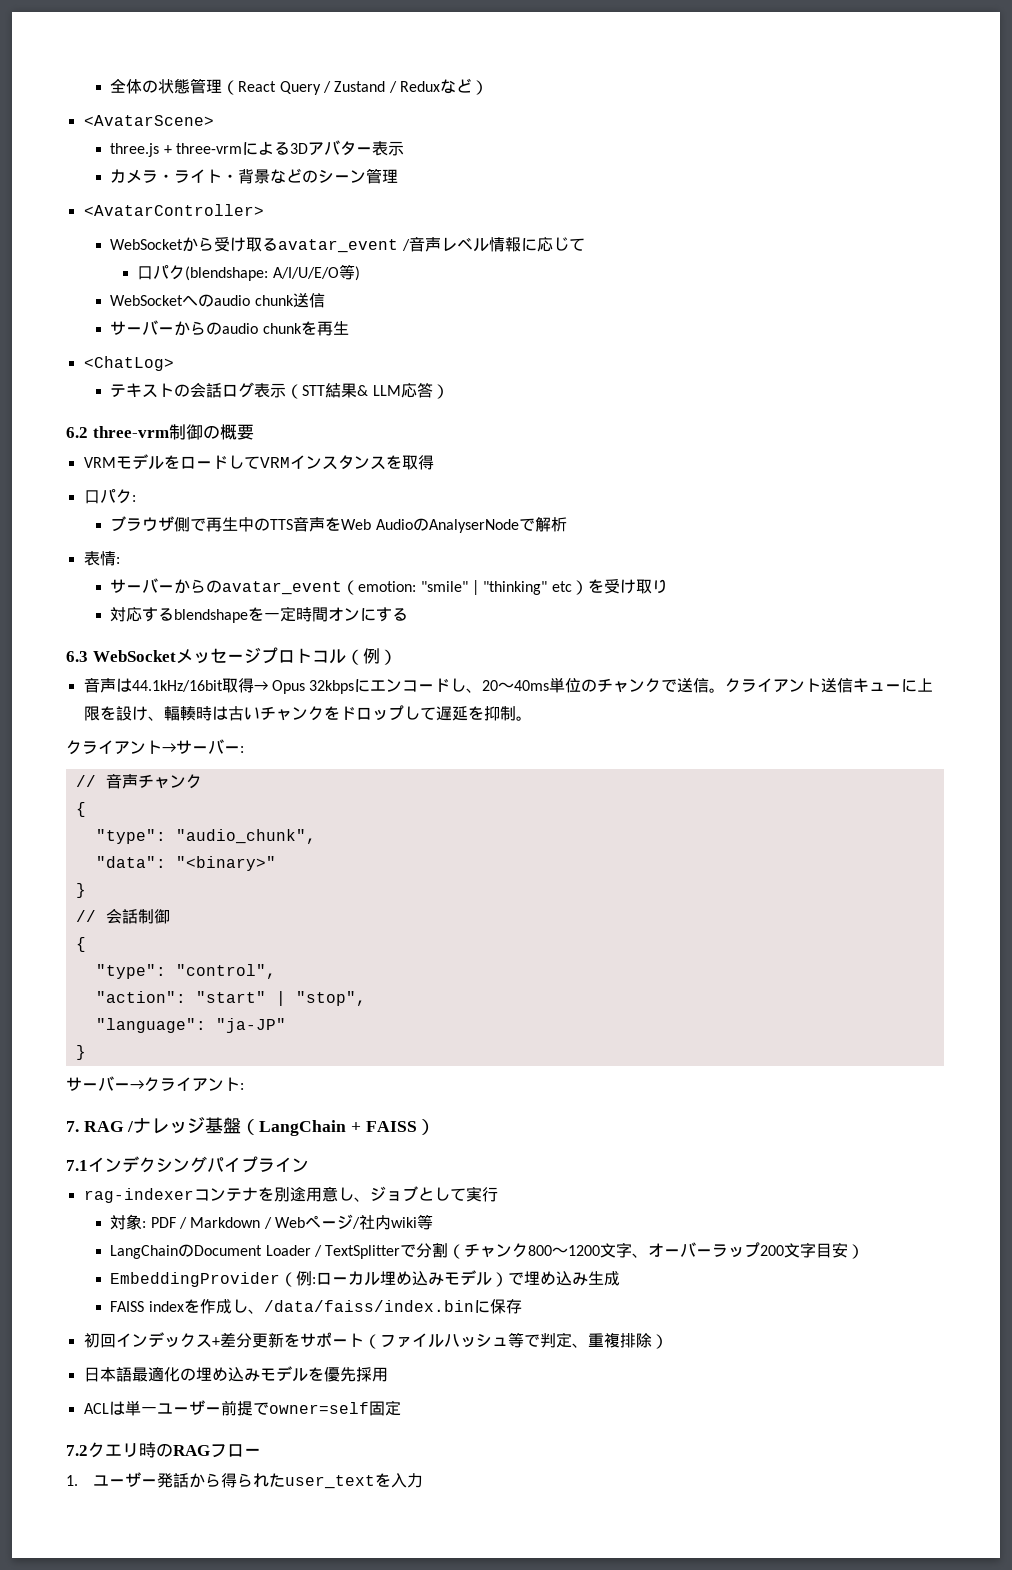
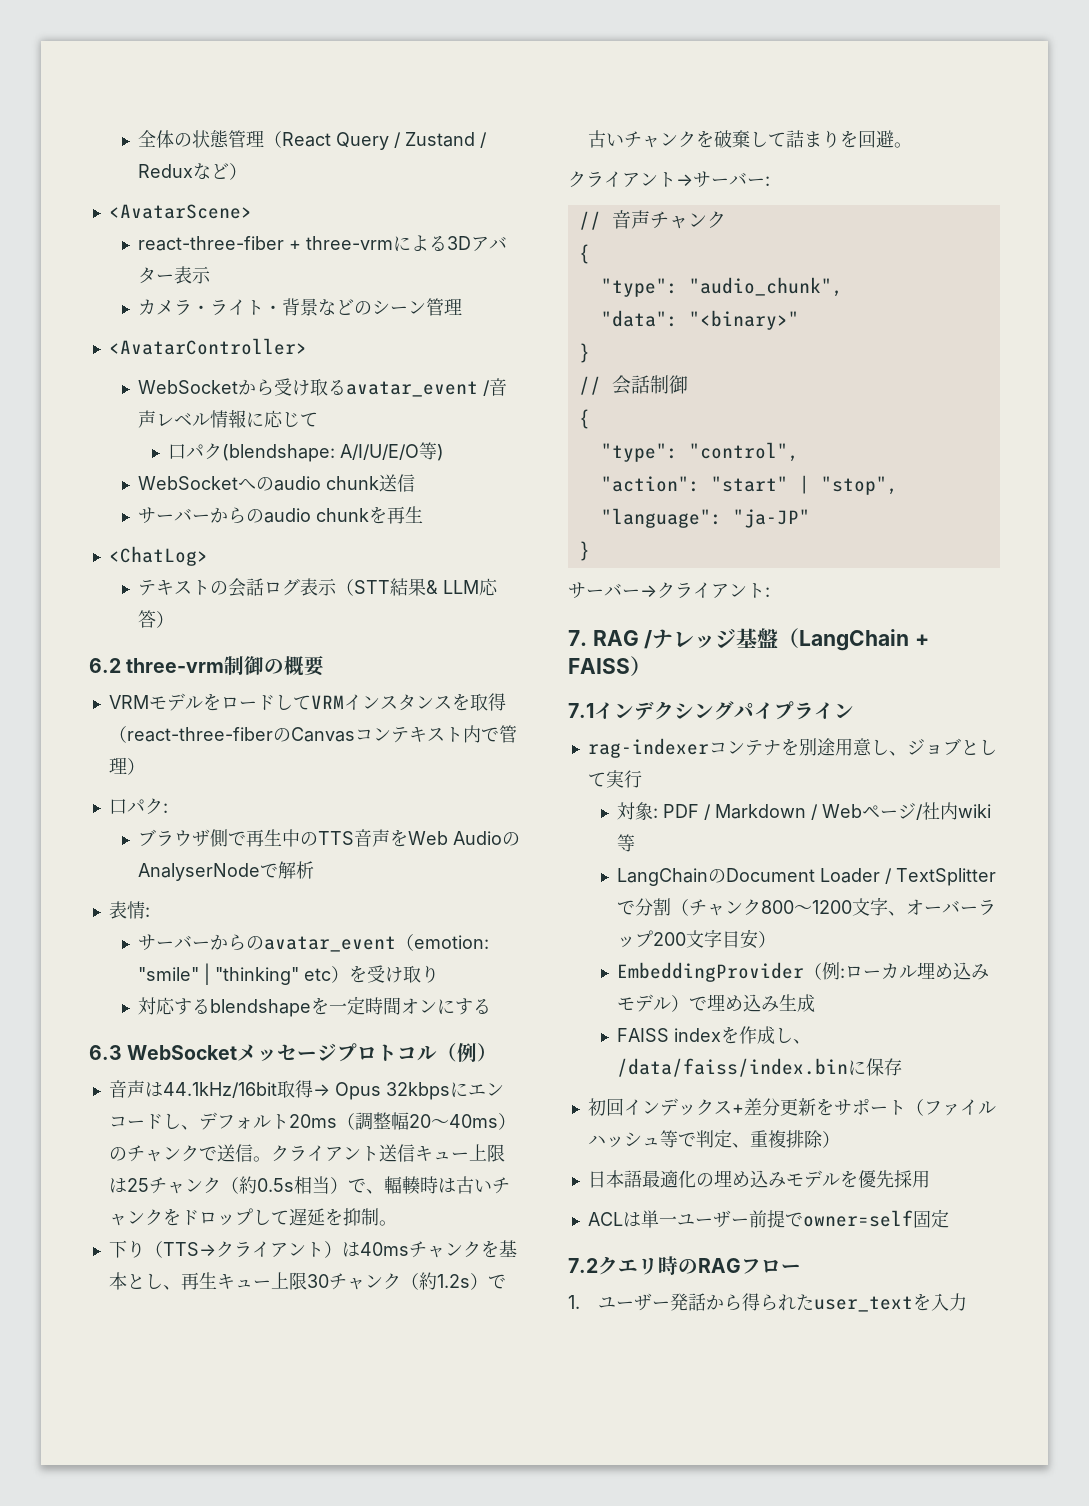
[110,143,160,157] three.js -> [138,236,285,251] react-three-fiber
(434, 462) none -> [108,725,517,743] [108,757,145,775] （react-three-fiberのCanvasコンテキスト内で管理）
(483, 690) none -> [198,1112,409,1130] デフォルト20ms（調整幅
[549,677,582,693] 単位 -> [497,1113,516,1130] ）
[901,678,934,692] [83,706,148,721] に上限を設け -> [468,1144,505,1162] [108,1176,366,1194] 上限は25チャンク（約0.5s相当）で
(532, 718) none -> [108,1240,517,1258] [108,1272,506,1290] [587,130,912,148] // 下り（TTS→クライアント）は40msチャンクを基本とし、再生キュー上限30チャンク（約1.2s）で古いチャンクを破棄して詰まりを回避。

